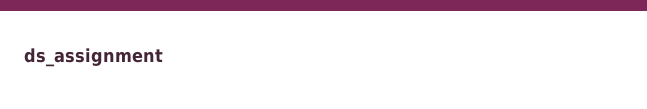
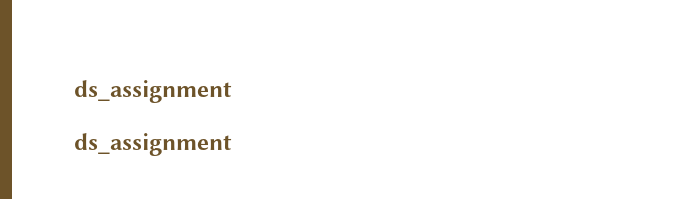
[24,48,163,67] ds_assignment -> [74,80,232,103] [74,133,232,156] ds_assignment // ds_assignment

